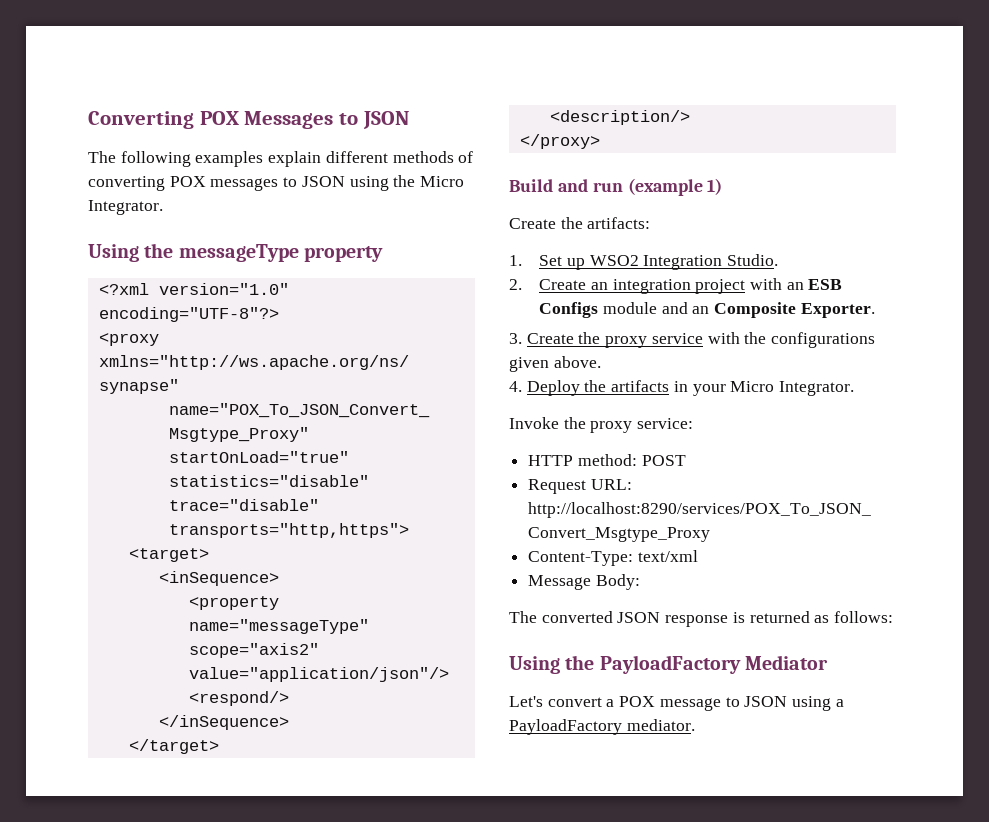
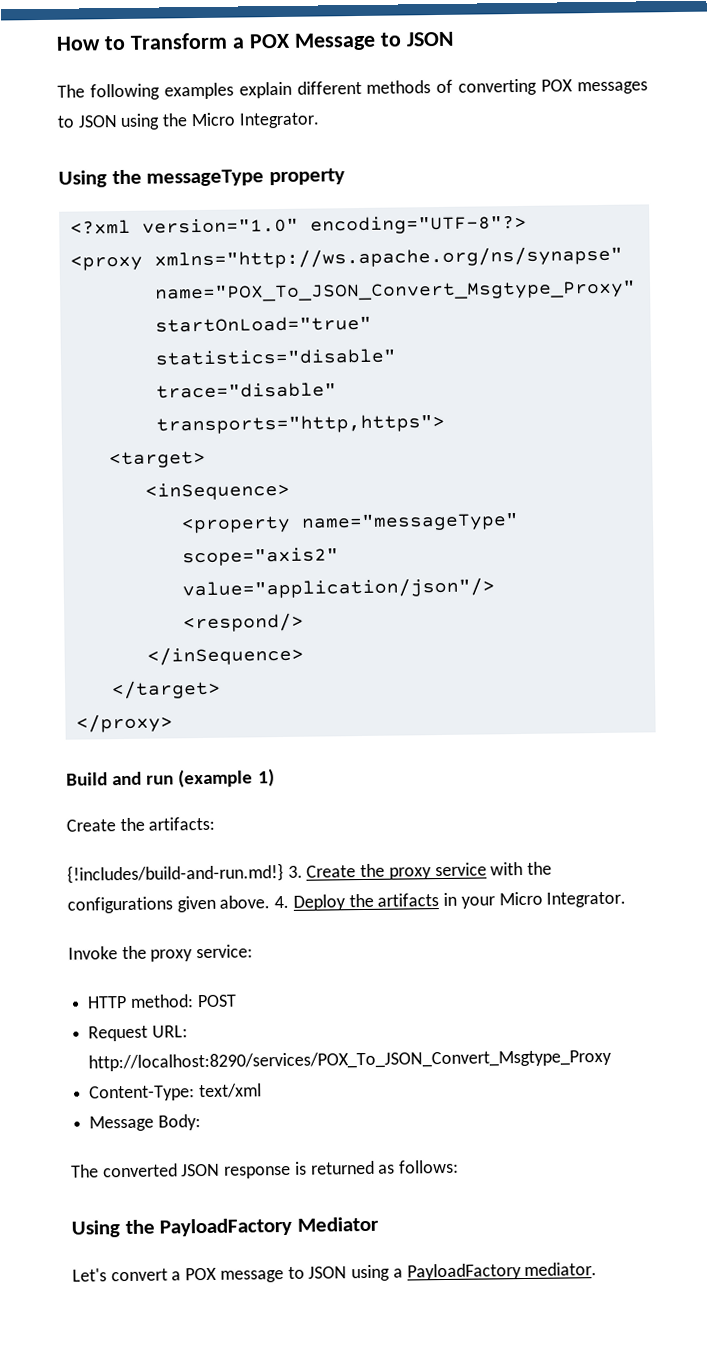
[88,111,334,129] Converting POX Messages -> [56,32,376,51] How to Transform a POX Message
[549,110,690,125] // <description/> -> (221, 689) none
[509,254,778,270] [509,278,843,294] [539,302,875,318] 1. Set up WSO2 Integration Studio. // 2. Create an integration project with an ESB Configs module and an Composite Exporter. // -> [67,863,284,884] {!includes/build-and-run.md!}
(601, 362) // -> (271, 902) none

